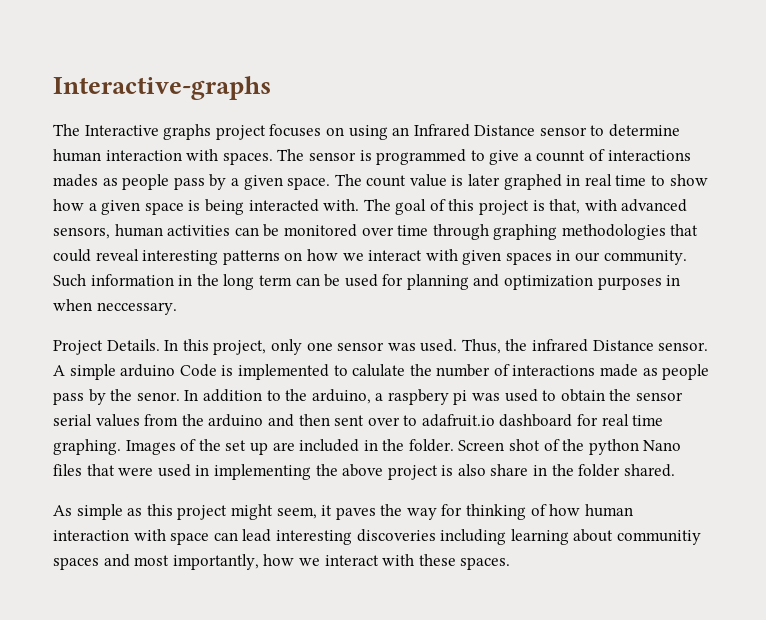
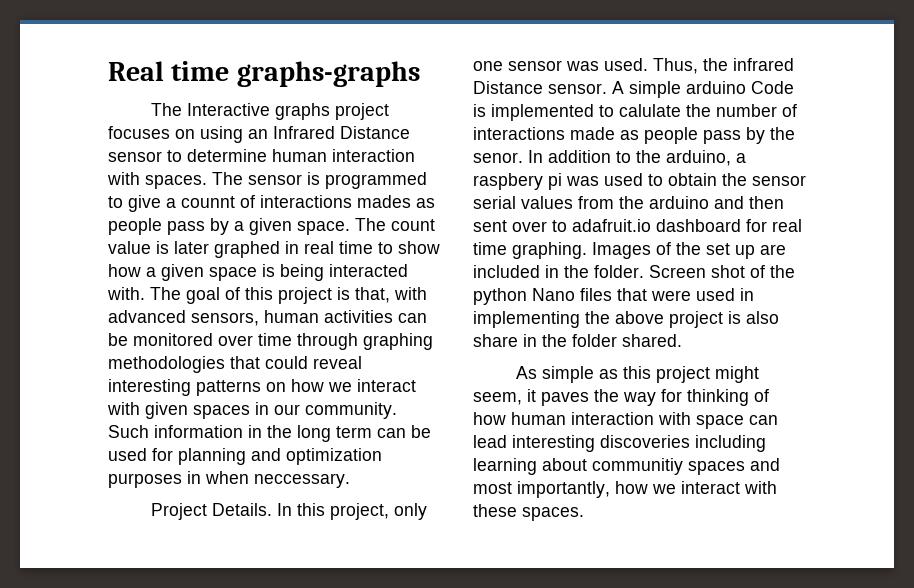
[53,76,271,100] Interactive-graphs -> [108,61,420,87] Real time graphs-graphs

